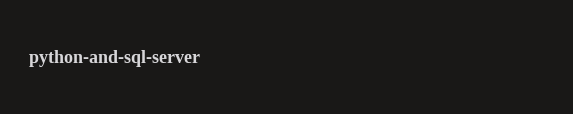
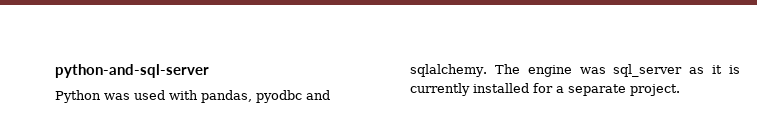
(200, 58) none -> [55,90,330,103] [410,64,740,77] [410,83,680,96] // Python was used with pandas, pyodbc and sqlalchemy. The engine was sql_server as it is currently installed for a separate project.

